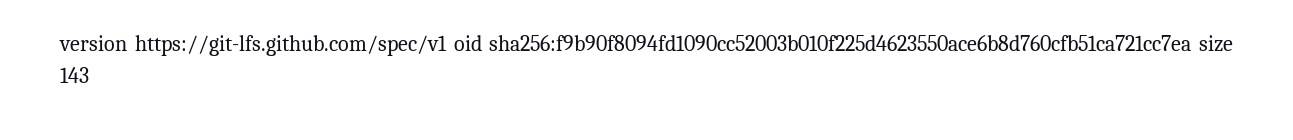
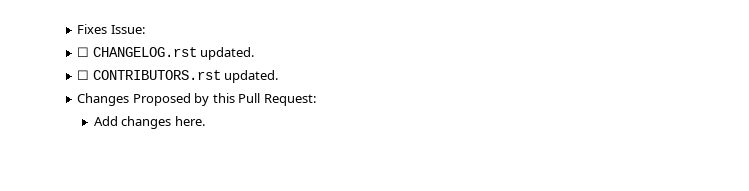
[59,35,1233,56] [60,67,89,83] version https://git-lfs.github.com/spec/v1 oid sha256:f9b90f8094fd1090cc52003b010f225d4623550ace6b8d760cfb51ca721cc7ea size 143 -> [77,24,145,34] [77,47,255,60] [77,70,279,83] [77,93,316,106] [93,116,205,129] Fixes Issue: // ☐ CHANGELOG.rst updated. // ☐ CONTRIBUTORS.rst updated. // Changes Proposed by this Pull Request: // Add changes here.

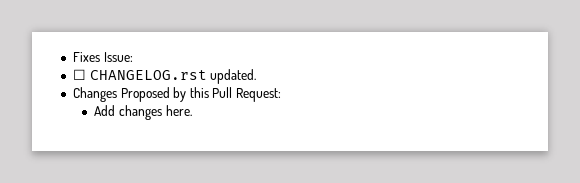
[77,70,279,83] // ☐ CONTRIBUTORS.rst updated. -> (257, 76) none

